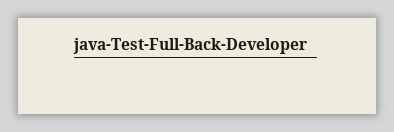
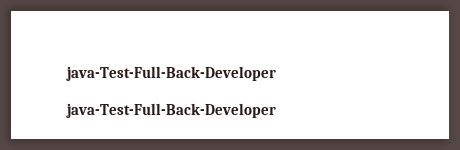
[73,38,307,54] java-Test-Full-Back-Developer -> [66,66,276,81] [66,103,276,118] java-Test-Full-Back-Developer // java-Test-Full-Back-Developer

